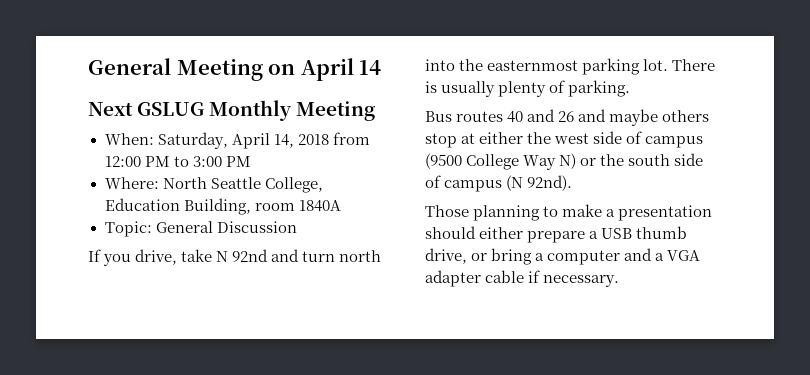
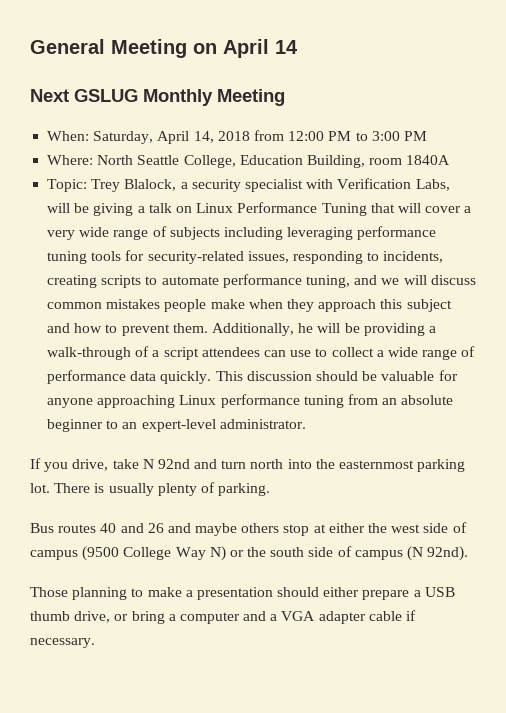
[155,221,297,233] General Discussion -> [91,178,450,192] [47,202,472,216] [47,226,437,240] [47,250,444,264] [47,274,476,288] [47,299,452,312] [47,323,436,336] [47,346,476,360] [47,370,458,384] [47,394,454,408] [47,419,306,432] Trey Blalock, a security specialist with Verification Labs, will be giving a talk on Linux Performance Tuning that will cover a very wide range of subjects including leveraging performance tuning tools for security-related issues, responding to incidents, creating scripts to automate performance tuning, and we will discuss common mistakes people make when they approach this subject and how to prevent them. Additionally, he will be providing a walk-through of a script attendees can use to collect a wide range of performance data quickly. This discussion should be valuable for anyone approaching Linux performance tuning from an absolute beginner to an expert-level administrator.

